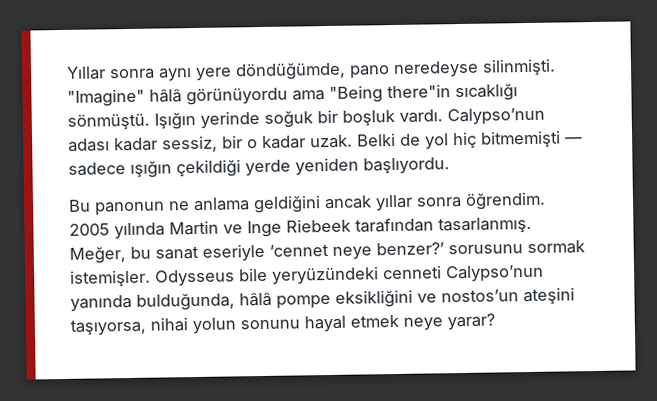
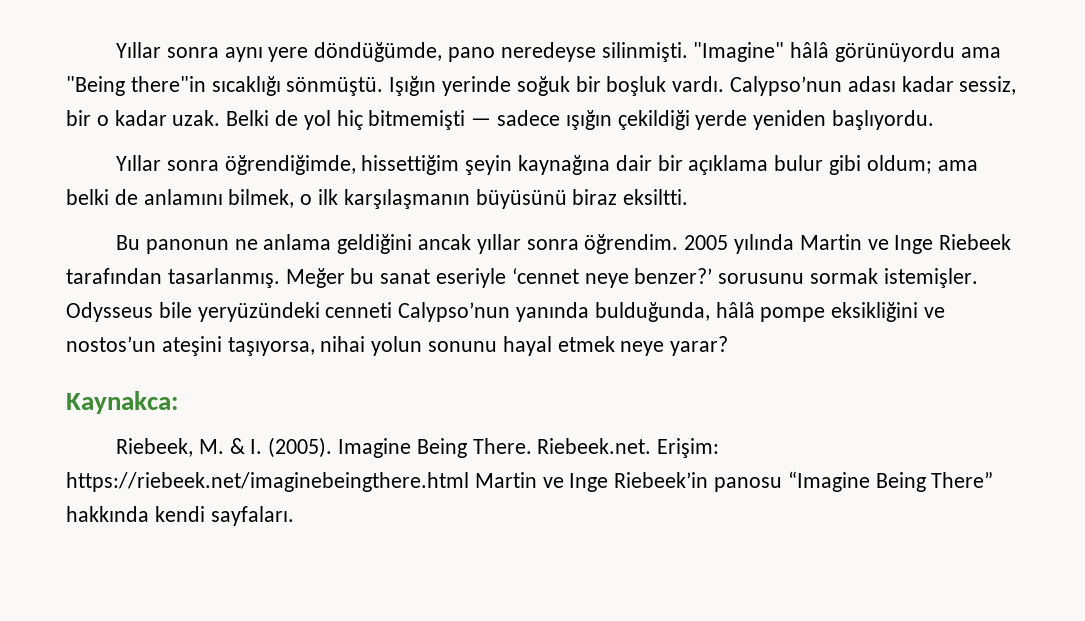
(450, 166) none -> [115,155,978,175] [66,189,689,209] // Yıllar sonra öğrendiğimde, hissettiğim şeyin kaynağına dair bir açıklama bulur gibi oldum; ama belki de anlamını bilmek, o ilk karşılaşmanın büyüsünü biraz eksiltti.
[69,246,126,264] Meğer, -> [285,268,345,288] Meğer
(495, 322) none -> [66,391,178,414] [115,437,720,458] [66,471,994,492] [66,506,294,526] // Kaynakca: // Riebeek, M. & I. (2005). Imagine Being There. Riebeek.net. Erişim: https://riebeek.net/imaginebeingthere.html Martin ve Inge Riebeek’in panosu “Imagine Being There” hakkında kendi sayfaları.

